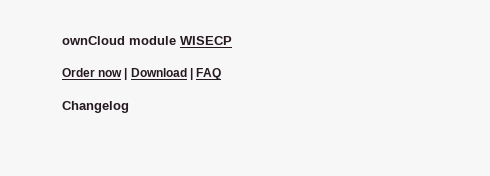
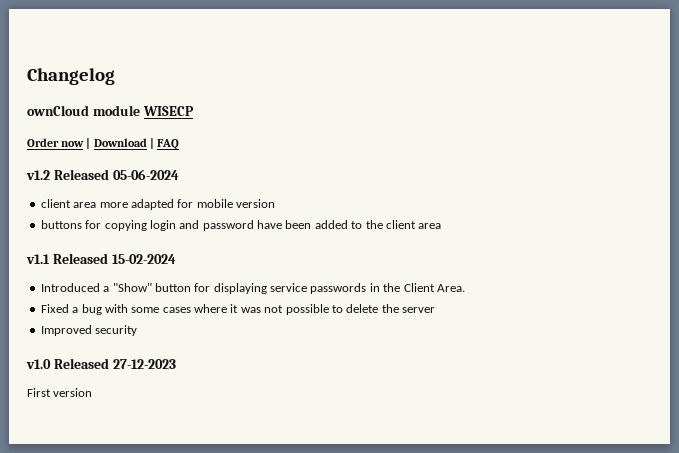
(62, 40) none -> [27,68,115,85] Changelog //
[62,101,129,113] Changelog -> [26,169,179,180] [40,199,275,210] [40,220,442,231] [26,253,176,264] [40,283,465,294] [40,304,435,315] [40,325,138,336] [26,358,176,369] [27,388,93,397] v1.2 Released 05-06-2024 // client area more adapted for mobile version // buttons for copying login and password have been added to the client area // v1.1 Released 15-02-2024 // Introduced a "Show" button for displaying service passwords in the Client Area. // Fixed a bug with some cases where it was not possible to delete the server // Improved security // v1.0 Released 27-12-2023 // First version

